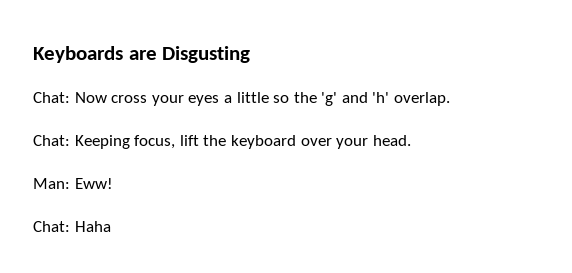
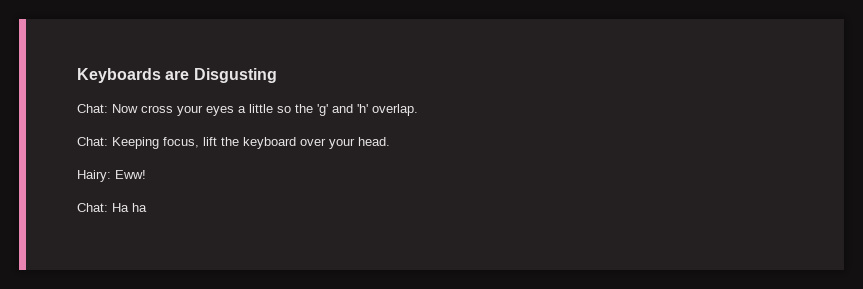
[33,178,70,189] Man: -> [77,170,111,182] Hairy:
[74,221,111,232] Haha -> [112,203,147,212] Ha ha

